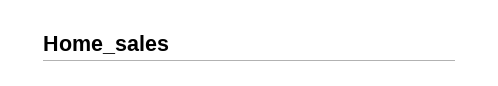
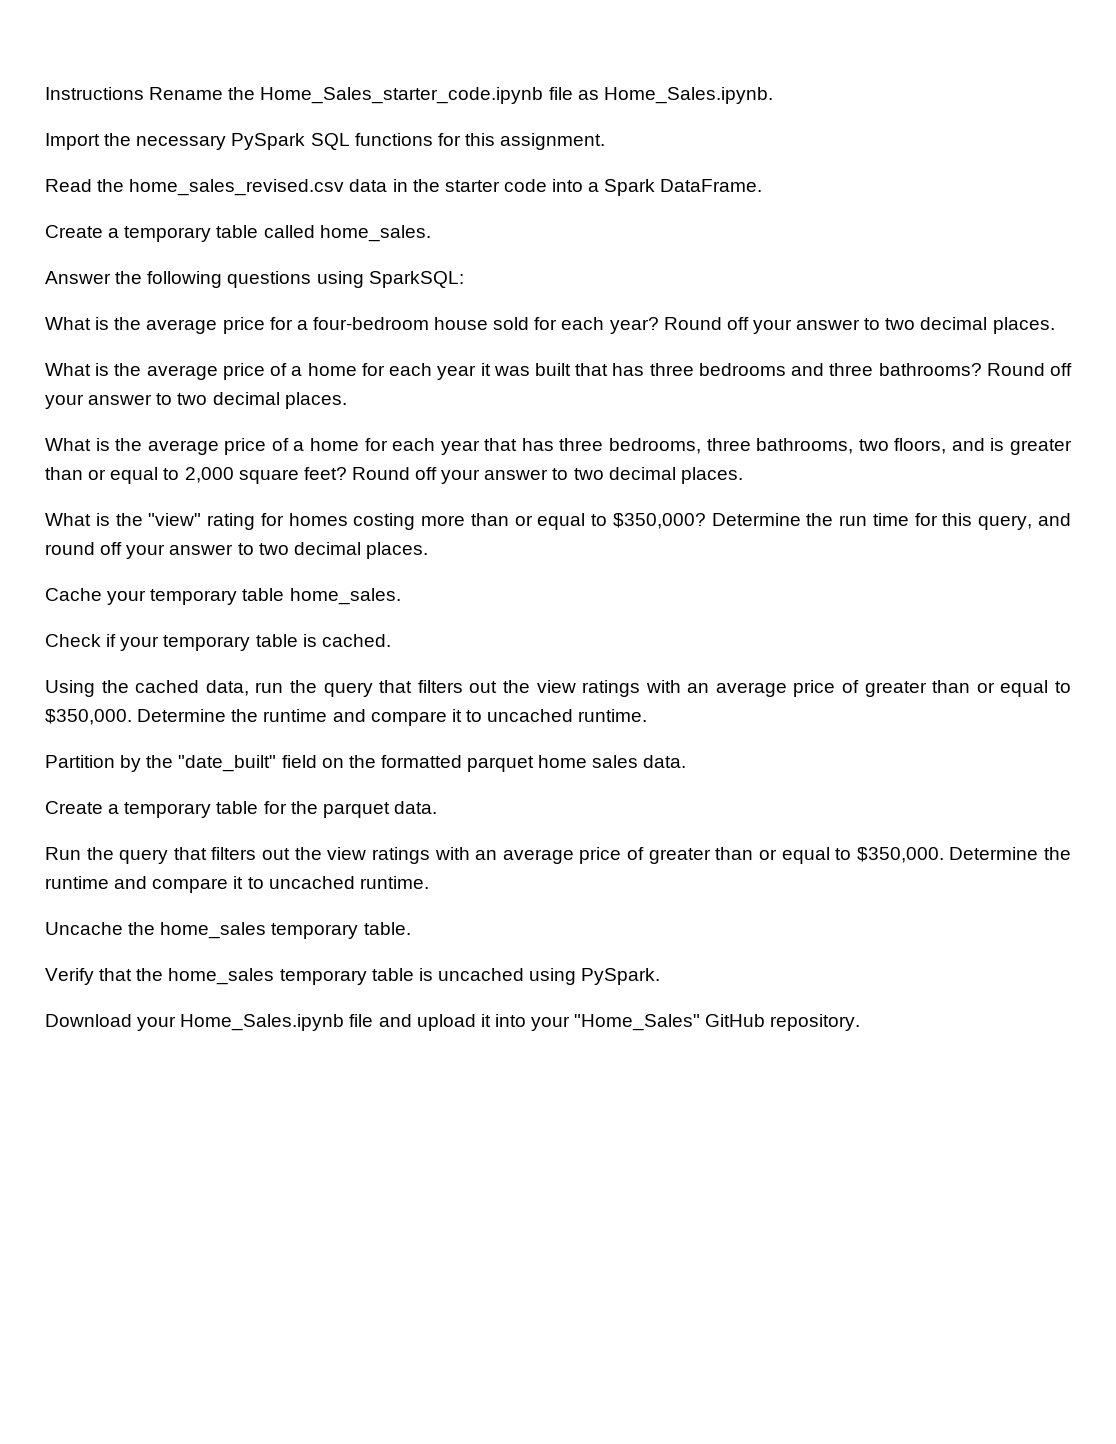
[43,35,169,54] Home_sales -> [45,87,773,104] [45,133,606,150] [45,179,763,196] [45,225,431,242] [45,271,464,288] [45,317,1055,334] [45,363,1073,380] [45,392,347,409] [45,438,1072,455] [45,467,743,484] [45,513,1072,530] [45,542,428,559] [45,588,401,605] [45,634,391,651] [45,680,1072,697] [45,709,648,726] [45,755,687,772] [45,801,437,818] [45,847,1071,864] [45,876,429,893] [45,922,411,939] [45,968,661,985] [45,1014,861,1031] Instructions Rename the Home_Sales_starter_code.ipynb file as Home_Sales.ipynb. // Import the necessary PySpark SQL functions for this assignment. // Read the home_sales_revised.csv data in the starter code into a Spark DataFrame. // Create a temporary table called home_sales. // Answer the following questions using SparkSQL: // What is the average price for a four-bedroom house sold for each year? Round off your answer to two decimal places. // What is the average price of a home for each year it was built that has three bedrooms and three bathrooms? Round off your answer to two decimal places. // What is the average price of a home for each year that has three bedrooms, three bathrooms, two floors, and is greater than or equal to 2,000 square feet? Round off your answer to two decimal places. // What is the "view" rating for homes costing more than or equal to $350,000? Determine the run time for this query, and round off your answer to two decimal places. // Cache your temporary table home_sales. // Check if your temporary table is cached. // Using the cached data, run the query that filters out the view ratings with an average price of greater than or equal to $350,000. Determine the runtime and compare it to uncached runtime. // Partition by the "date_built" field on the formatted parquet home sales data. // Create a temporary table for the parquet data. // Run the query that filters out the view ratings with an average price of greater than or equal to $350,000. Determine the runtime and compare it to uncached runtime. // Uncache the home_sales temporary table. // Verify that the home_sales temporary table is uncached using PySpark. // Download your Home_Sales.ipynb file and upload it into your "Home_Sales" GitHub repository.

